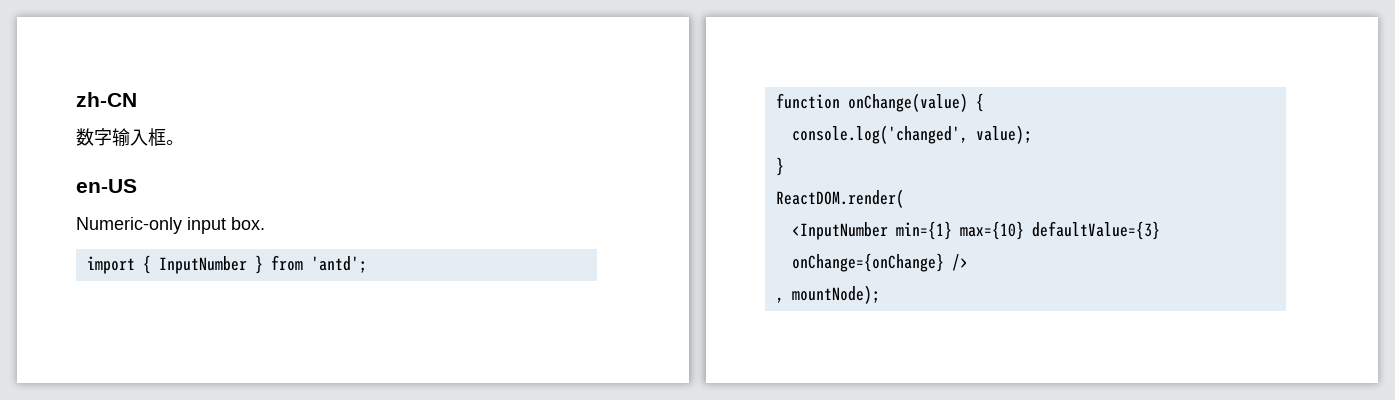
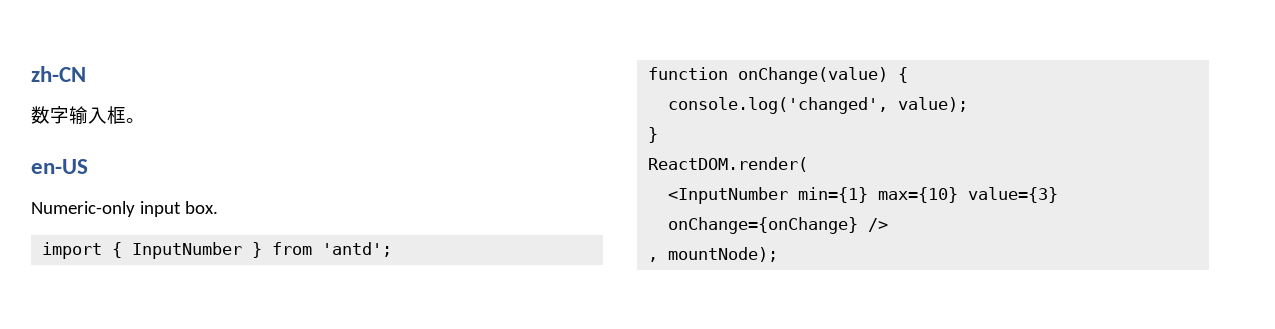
[1031,221,1160,240] defaultValue={3} -> [968,187,1059,203] value={3}

